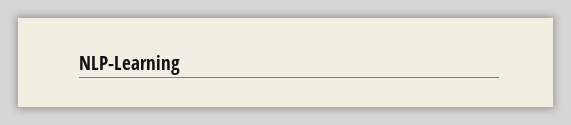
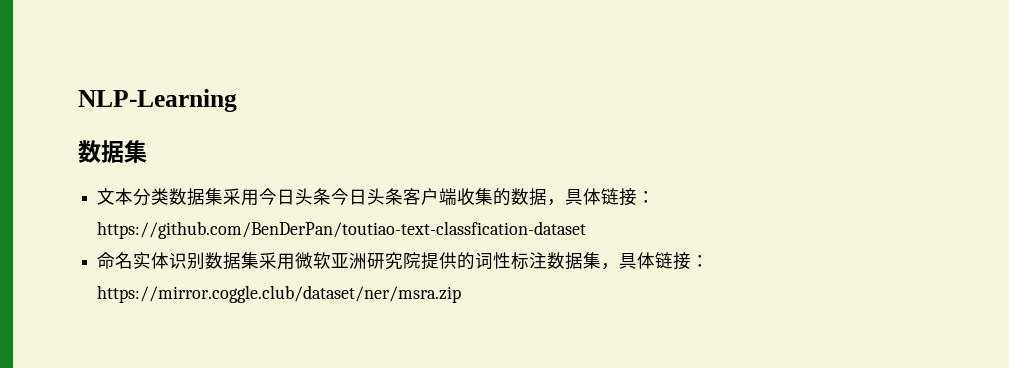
(180, 65) none -> [78,140,147,163] [97,188,656,206] [97,221,587,239] [97,252,710,270] [97,285,462,303] // 数据集 // 文本分类数据集采用今日头条今日头条客户端收集的数据，具体链接：https://github.com/BenDerPan/toutiao-text-classfication-dataset // 命名实体识别数据集采用微软亚洲研究院提供的词性标注数据集，具体链接：https://mirror.coggle.club/dataset/ner/msra.zip

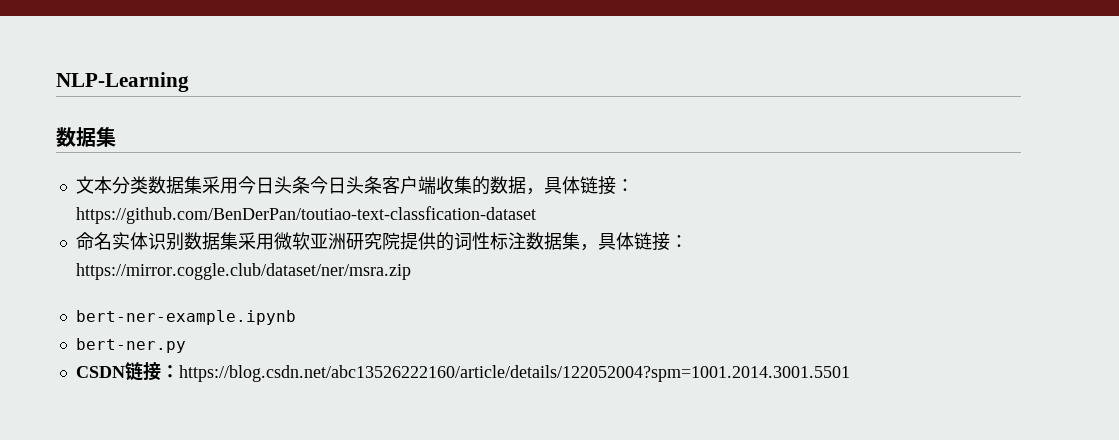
(462, 294) none -> [75,310,296,325] [75,338,186,353] [75,362,850,382] // bert-ner-example.ipynb // bert-ner.py // CSDN链接：https://blog.csdn.net/abc13526222160/article/details/122052004?spm=1001.2014.3001.5501

